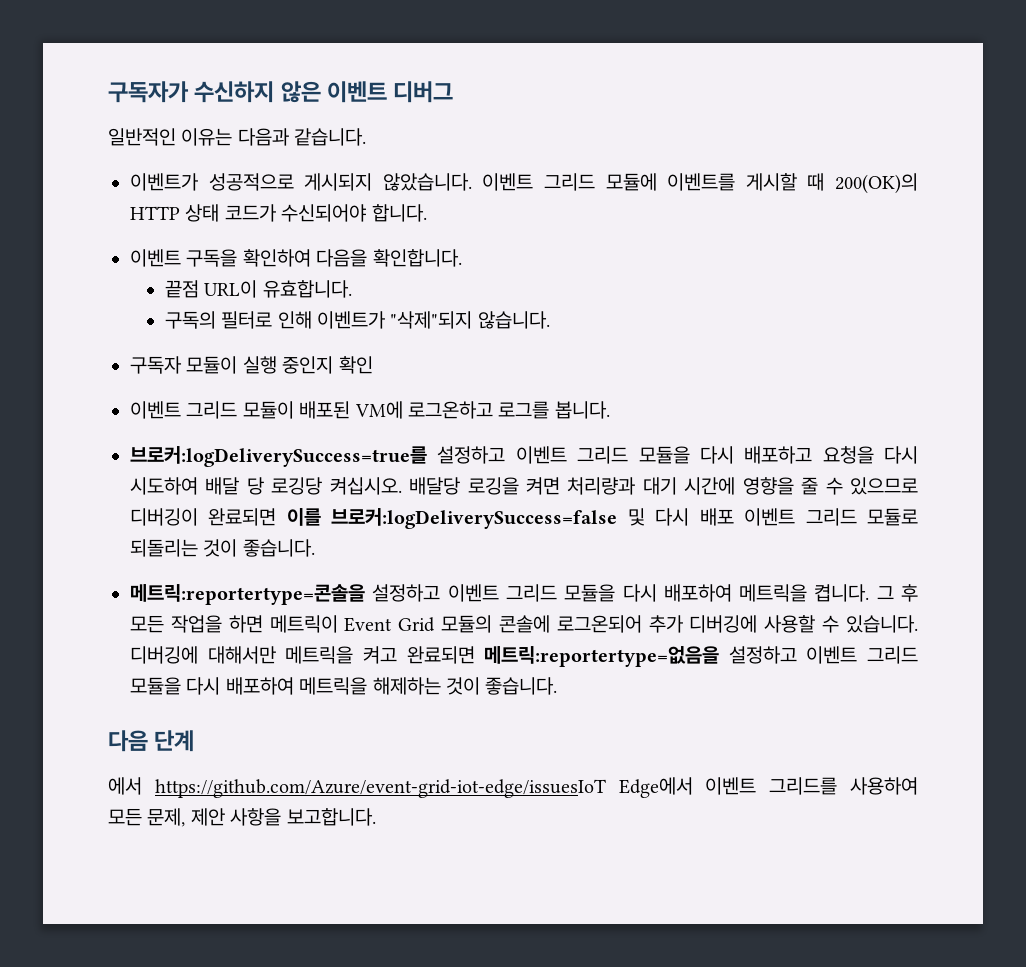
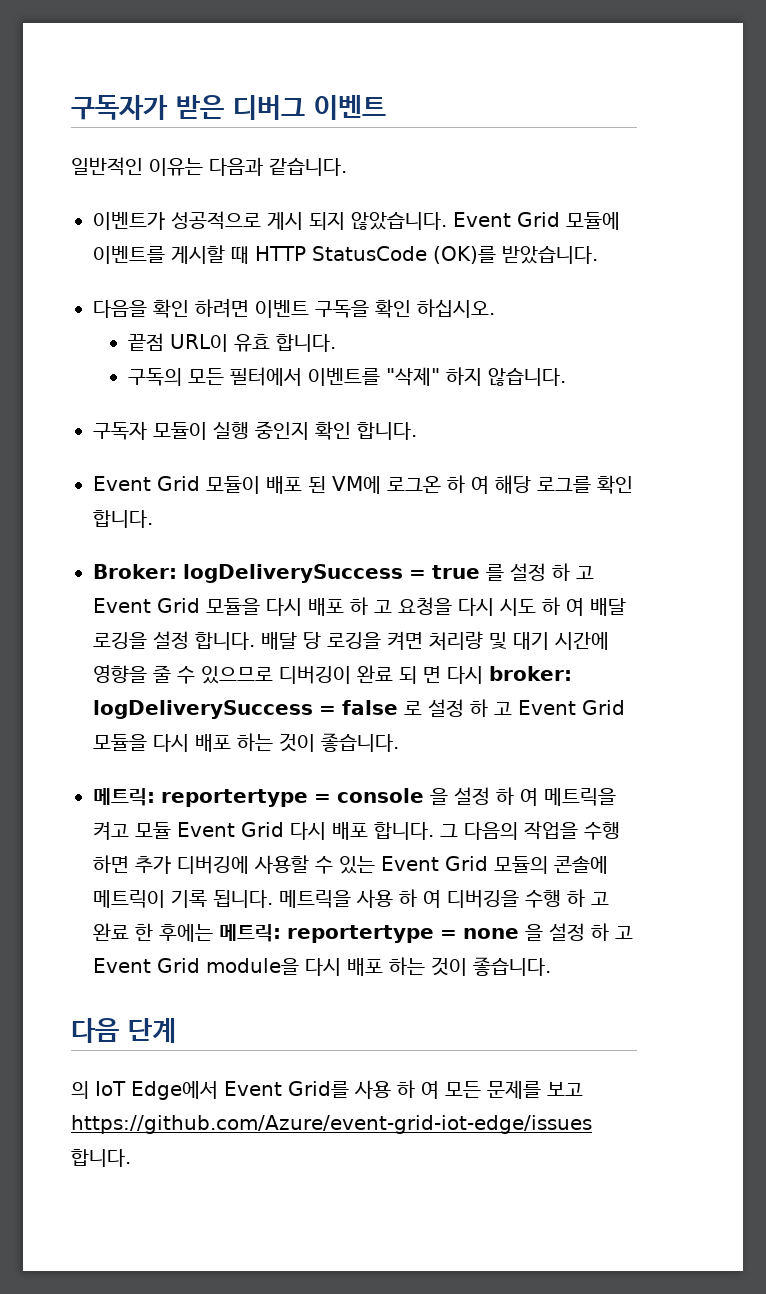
[194,81,454,103] 수신하지 않은 이벤트 디버그 -> [176,95,386,120] 받은 디버그 이벤트
[304,173,919,194] [130,204,427,222] [130,249,462,267] 게시되지 않았습니다. 이벤트 그리드 모듈에 이벤트를 게시할 때 200(OK)의 HTTP 상태 코드가 수신되어야 합니다. // 이벤트 구독을 확인하여 다음을 확인합니다. -> [267,212,620,230] [93,245,598,264] [93,298,495,318] 게시 되지 않았습니다. Event Grid 모듈에 이벤트를 게시할 때 HTTP StatusCode (OK)를 받았습니다. // 다음을 확인 하려면 이벤트 구독을 확인 하십시오.
[262,280,352,298] 유효합니다. -> [233,334,336,352] 유효 합니다.
[221,311,473,329] 필터로 인해 이벤트가 "삭제"되지 -> [187,367,482,386] 모든 필터에서 이벤트를 "삭제" 하지
[130,401,610,419] [130,446,918,467] [130,477,636,495] // 이벤트 그리드 모듈이 배포된 VM에 로그온하고 로그를 봅니다. // 브로커:logDeliverySuccess=true를 설정하고 이벤트 그리드 모듈을 다시 배포하고 요청을 다시 시도하여 배달 당 로깅당 켜십시오. 배달당 로깅을 켜면 처리량과 -> [357,422,417,440] [93,475,633,494] [93,510,153,528] [93,563,594,583] [93,597,626,616] [93,631,507,650] 합니다. // Event Grid 모듈이 배포 된 VM에 로그온 하 여 해당 로그를 확인 합니다. // Broker: logDeliverySuccess = true 를 설정 하 고 Event Grid 모듈을 다시 배포 하 고 요청을 다시 시도 하 여 배달 로깅을 설정 합니다. 배달 당 로깅을 켜면 처리량 및
[208,508,919,529] [130,539,315,557] [130,584,918,605] [130,615,918,633] [130,646,918,667] [130,677,558,695] [108,730,195,752] [108,777,918,798] [108,808,376,827] 완료되면 이를 브로커:logDeliverySuccess=false 및 다시 배포 이벤트 그리드 모듈로 되돌리는 것이 좋습니다. // 메트릭:reportertype=콘솔을 설정하고 이벤트 그리드 모듈을 다시 배포하여 메트릭을 켭니다. 그 후 모든 작업을 하면 메트릭이 Event Grid 모듈의 콘솔에 로그온되어 추가 디버깅에 사용할 수 있습니다. 디버깅에 대해서만 메트릭을 켜고 완료되면 메트릭:reportertype=없음을 설정하고 이벤트 그리드 모듈을 다시 배포하여 메트릭을 해제하는 것이 좋습니다. // 다음 단계 // 에서 https://github.com/Azure/event-grid-iot-edge/issuesIoT Edge에서 이벤트 그리드를 사용하여 모든 문제, 제안 사항을 보고합니다. -> [357,665,572,684] [93,699,625,719] [93,733,399,752] [93,787,616,807] [93,821,620,840] [93,855,608,874] [93,889,609,908] [93,923,633,943] [93,957,551,976] [71,1018,176,1043] [71,1080,583,1100] [71,1115,592,1134] [71,1149,131,1167] 완료 되 면 다시 broker: logDeliverySuccess = false 로 설정 하 고 Event Grid 모듈을 다시 배포 하는 것이 좋습니다. // 메트릭: reportertype = console 을 설정 하 여 메트릭을 켜고 모듈 Event Grid 다시 배포 합니다. 그 다음의 작업을 수행 하면 추가 디버깅에 사용할 수 있는 Event Grid 모듈의 콘솔에 메트릭이 기록 됩니다. 메트릭을 사용 하 여 디버깅을 수행 하 고 완료 한 후에는 메트릭: reportertype = none 을 설정 하 고 Event Grid module을 다시 배포 하는 것이 좋습니다. // 다음 단계 // 의 IoT Edge에서 Event Grid를 사용 하 여 모든 문제를 보고 https://github.com/Azure/event-grid-iot-edge/issues 합니다.

